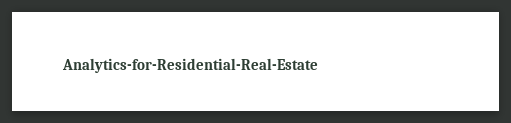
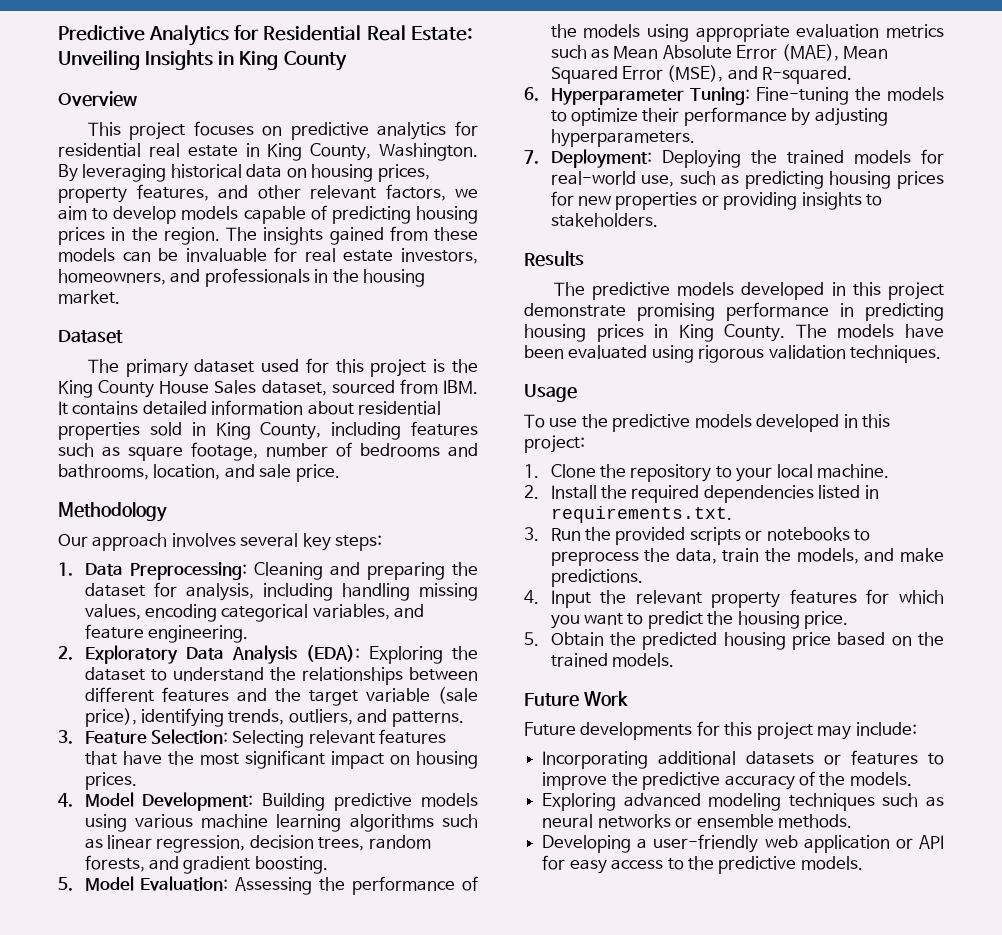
[62,58,318,73] Analytics-for-Residential-Real-Estate -> [58,25,473,46] [58,50,347,71] [58,91,137,107] [87,121,478,140] [58,143,478,161] [58,164,430,182] [58,184,478,203] [58,205,478,224] [58,226,478,245] [58,247,478,264] [58,268,426,287] [58,290,120,304] [58,330,123,344] [87,358,478,377] [58,379,479,398] [58,400,442,415] [58,421,478,440] [58,442,479,461] [58,464,340,482] [58,502,167,522] [58,533,383,551] [58,562,478,580] [84,582,478,601] [84,604,425,622] [84,624,248,643] [58,645,478,664] [84,667,478,685] [84,687,478,706] [84,708,464,727] [58,729,447,748] [84,750,479,769] [84,772,137,790] [58,792,478,811] [84,814,478,832] [84,835,431,853] [84,855,328,874] [58,876,478,895] [550,24,944,42] [550,44,889,61] [550,65,853,84] [524,87,944,105] [550,107,888,126] [550,129,695,147] [524,149,944,168] [550,171,944,189] [550,191,883,210] [550,213,658,227] [524,251,584,267] [553,282,944,300] [524,302,944,321] [524,324,944,342] [524,345,942,363] [524,384,577,402] [524,414,891,432] [524,435,585,453] [524,464,890,482] [524,485,879,503] [550,506,732,523] [524,527,871,545] [550,548,944,566] [550,569,643,587] [524,589,944,608] [550,611,849,629] [524,632,944,650] [550,653,674,667] [524,691,628,707] [524,721,917,740] [542,750,945,769] [542,771,912,790] [542,793,944,811] [542,814,852,828] [542,834,944,853] [542,855,863,874] Predictive Analytics for Residential Real Estate: Unveiling Insights in King County // Overview // This project focuses on predictive analytics for residential real estate in King County, Washington. By leveraging historical data on housing prices, property features, and other relevant factors, we aim to develop models capable of predicting housing prices in the region. The insights gained from these models can be invaluable for real estate investors, homeowners, and professionals in the housing market. // Dataset // The primary dataset used for this project is the King County House Sales dataset, sourced from IBM. It contains detailed information about residential properties sold in King County, including features such as square footage, number of bedrooms and bathrooms, location, and sale price. // Methodology // Our approach involves several key steps: // 1. Data Preprocessing: Cleaning and preparing the dataset for analysis, including handling missing values, encoding categorical variables, and feature engineering. // 2. Exploratory Data Analysis (EDA): Exploring the dataset to understand the relationships between different features and the target variable (sale price), identifying trends, outliers, and patterns. // 3. Feature Selection: Selecting relevant features that have the most significant impact on housing prices. // 4. Model Development: Building predictive models using various machine learning algorithms such as linear regression, decision trees, random forests, and gradient boosting. // 5. Model Evaluation: Assessing the performance of the models using appropriate evaluation metrics such as Mean Absolute Error (MAE), Mean Squared Error (MSE), and R-squared. // 6. Hyperparameter Tuning: Fine-tuning the models to optimize their performance by adjusting hyperparameters. // 7. Deployment: Deploying the trained models for real-world use, such as predicting housing prices for new properties or providing insights to stakeholders. // Results // The predictive models developed in this project demonstrate promising performance in predicting housing prices in King County. The models have been evaluated using rigorous validation techniques. // Usage // To use the predictive models developed in this project: // 1. Clone the repository to your local machine. // 2. Install the required dependencies listed in requirements.txt. // 3. Run the provided scripts or notebooks to preprocess the data, train the models, and make predictions. // 4. Input the relevant property features for which you want to predict the housing price. // 5. Obtain the predicted housing price based on the trained models. // Future Work // Future developments for this project may include: // Incorporating additional datasets or features to improve the predictive accuracy of the models. // Exploring advanced modeling techniques such as neural networks or ensemble methods. // Developing a user-friendly web application or API for easy access to the predictive models.

